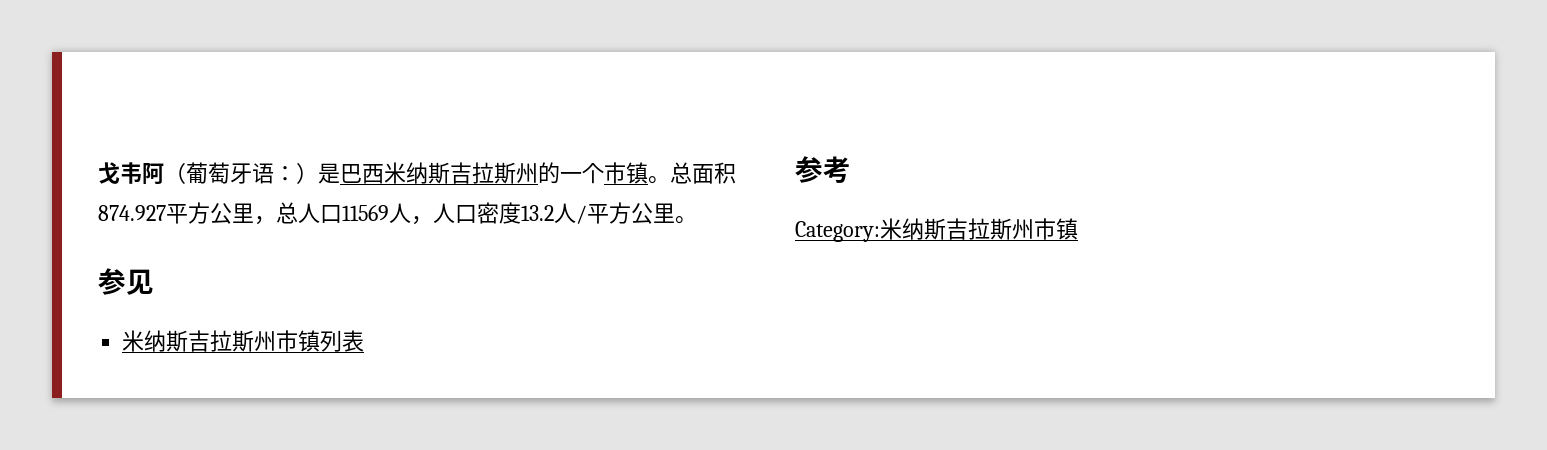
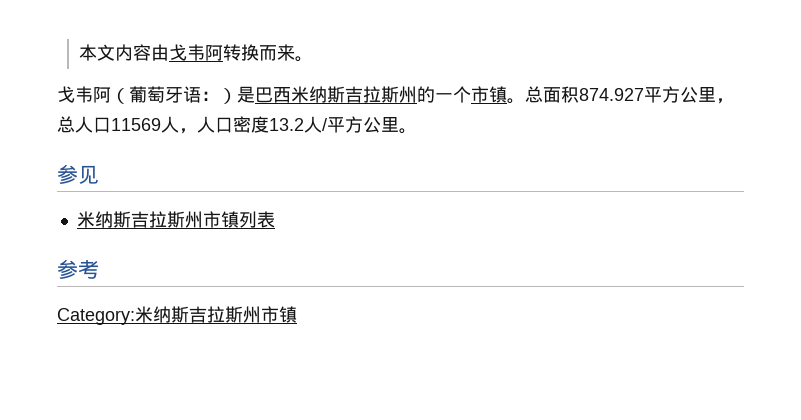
(98, 173) none -> [79,44,314,62] 本文内容由戈韦阿转换而来。 //

